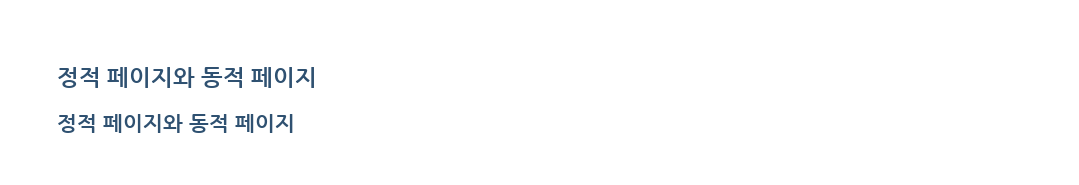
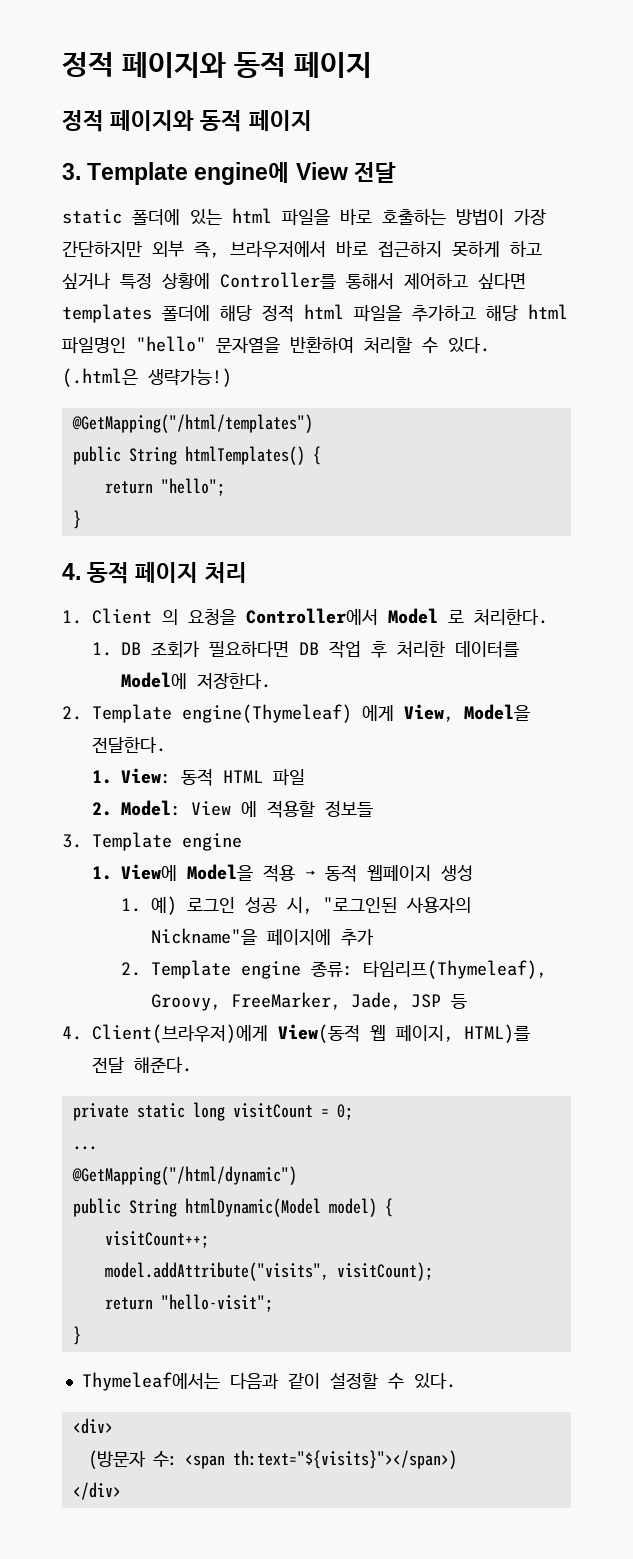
(295, 123) none -> [62,162,396,185] [62,208,546,226] [62,240,542,258] [62,272,526,289] [62,304,568,323] [62,336,490,354] [62,368,232,387] [71,414,313,433] [72,446,321,465] [104,478,225,496] [72,510,81,529] [62,562,247,584] [62,608,548,625] [91,640,520,658] [121,672,272,689] [62,704,530,723] [91,737,166,753] [91,768,306,786] [91,800,374,818] [62,832,242,851] [91,864,474,882] [121,896,471,915] [150,928,374,946] [121,960,547,979] [150,992,467,1011] [62,1024,530,1043] [91,1057,192,1073] [72,1102,353,1121] [72,1146,97,1150] [71,1166,297,1185] [72,1198,393,1217] [104,1231,209,1248] [104,1262,433,1281] [104,1294,273,1312] [72,1326,81,1345] [81,1372,456,1391] [72,1418,113,1434] [88,1450,457,1469] [72,1482,121,1500] // 3. Template engine에 View 전달 // static 폴더에 있는 html 파일을 바로 호출하는 방법이 가장 간단하지만 외부 즉, 브라우저에서 바로 접근하지 못하게 하고 싶거나 특정 상황에 Controller를 통해서 제어하고 싶다면 templates 폴더에 해당 정적 html 파일을 추가하고 해당 html 파일명인 "hello" 문자열을 반환하여 처리할 수 있다. (.html은 생략가능!) // @GetMapping("/html/templates") // public String htmlTemplates() { // return "hello"; // } // 4. 동적 페이지 처리 // 1. Client 의 요청을 Controller에서 Model 로 처리한다. // 1. DB 조회가 필요하다면 DB 작업 후 처리한 데이터를 Model에 저장한다. // 2. Template engine(Thymeleaf) 에게 View, Model을 전달한다. // 1. View: 동적 HTML 파일 // 2. Model: View 에 적용할 정보들 // 3. Template engine // 1. View에 Model을 적용 → 동적 웹페이지 생성 // 1. 예) 로그인 성공 시, "로그인된 사용자의 Nickname"을 페이지에 추가 // 2. Template engine 종류: 타임리프(Thymeleaf), Groovy, FreeMarker, Jade, JSP 등 // 4. Client(브라우저)에게 View(동적 웹 페이지, HTML)를 전달 해준다. // private static long visitCount = 0; // ... // @GetMapping("/html/dynamic") // public String htmlDynamic(Model model) { // visitCount++; // model.addAttribute("visits", visitCount); // return "hello-visit"; // } // Thymeleaf에서는 다음과 같이 설정할 수 있다. // <div> // (방문자 수: <span th:text="${visits}"></span>) // </div>

